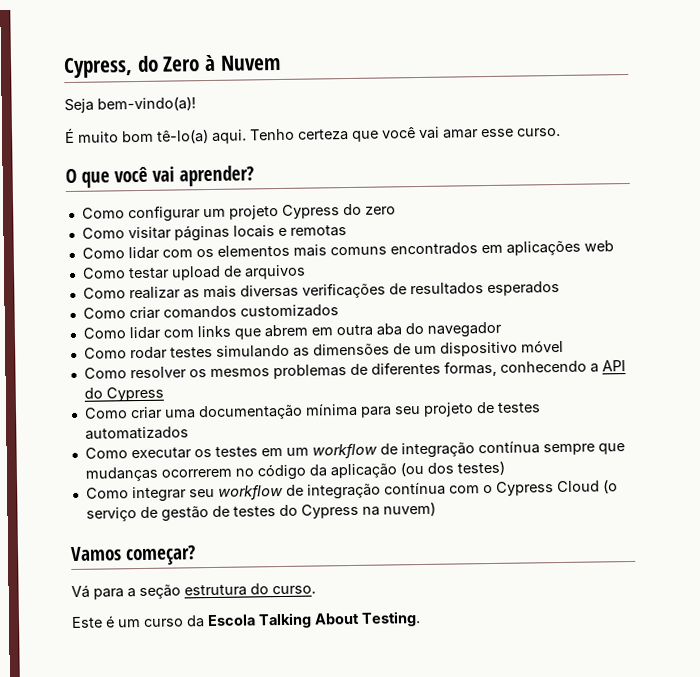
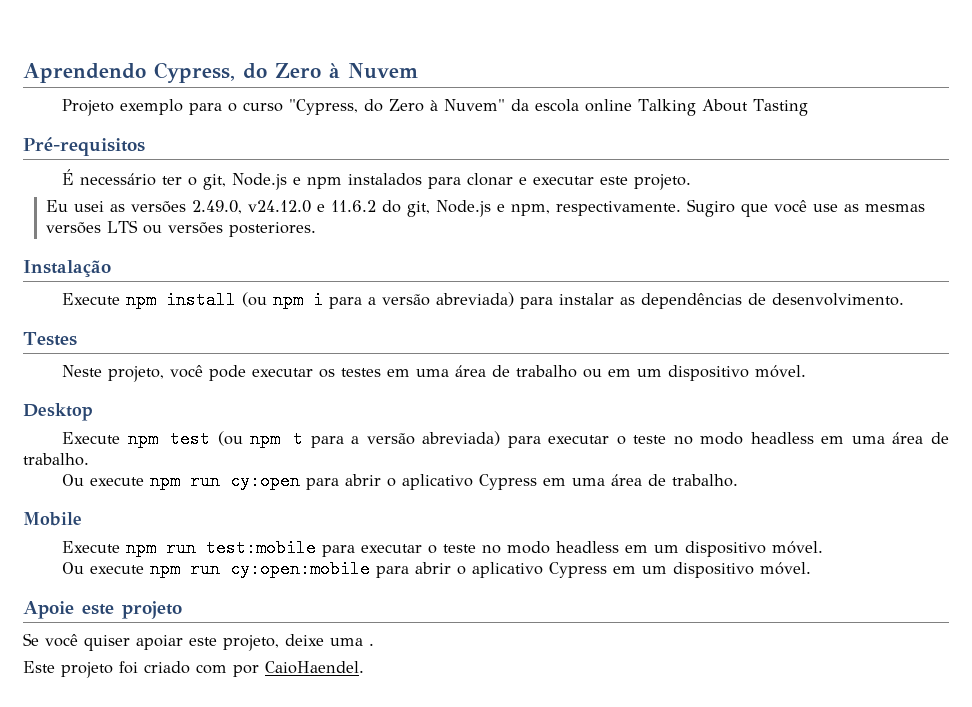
(63, 68) none -> [23,63,146,83] Aprendendo
[64,96,196,114] [64,126,561,144] [65,165,254,188] [81,203,396,223] [81,224,347,242] [81,240,614,260] [81,264,306,281] [82,281,560,300] [82,304,339,320] [82,321,502,340] [83,339,564,360] [83,360,626,380] [83,386,164,402] [83,401,541,421] [84,426,189,440] [84,440,625,460] [84,460,505,482] [85,479,618,503] [85,501,436,522] [70,545,196,566] [71,583,316,600] [71,611,421,629] Seja bem-vindo(a)! // É muito bom tê-lo(a) aqui. Tenho certeza que você vai amar esse curso. // O que você vai aprender? // Como configurar um projeto Cypress do zero // Como visitar páginas locais e remotas // Como lidar com os elementos mais comuns encontrados em aplicações web // Como testar upload de arquivos // Como realizar as mais diversas verificações de resultados esperados // Como criar comandos customizados // Como lidar com links que abrem em outra aba do navegador // Como rodar testes simulando as dimensões de um dispositivo móvel // Como resolver os mesmos problemas de diferentes formas, conhecendo a API do Cypress // Como criar uma documentação mínima para seu projeto de testes automatizados // Como executar os testes em um workflow de integração contínua sempre que mudanças ocorrerem no código da aplicação (ou dos testes) // Como integrar seu workflow de integração contínua com o Cypress Cloud (o serviço de gestão de testes do Cypress na nuvem) // Vamos começar? // Vá para a seção estrutura do curso. // Este é um curso da Escola Talking About Testing. -> [62,99,809,116] [23,137,145,156] [62,169,692,190] [45,199,925,217] [45,220,316,237] [23,260,111,277] [62,291,905,309] [23,332,77,346] [62,365,807,382] [23,403,93,421] [62,430,950,448] [23,453,89,466] [62,472,739,490] [23,512,82,526] [62,539,824,557] [62,560,812,578] [23,601,182,619] [23,633,374,651] [23,661,364,678] Projeto exemplo para o curso "Cypress, do Zero à Nuvem" da escola online Talking About Tasting // Pré-requisitos // É necessário ter o git, Node.js e npm instalados para clonar e executar este projeto. // Eu usei as versões 2.49.0, v24.12.0 e 11.6.2 do git, Node.js e npm, respectivamente. Sugiro que você use as mesmas versões LTS ou versões posteriores. // Instalação // Execute npm install (ou npm i para a versão abreviada) para instalar as dependências de desenvolvimento. // Testes // Neste projeto, você pode executar os testes em uma área de trabalho ou em um dispositivo móvel. // Desktop // Execute npm test (ou npm t para a versão abreviada) para executar o teste no modo headless em uma área de trabalho. // Ou execute npm run cy:open para abrir o aplicativo Cypress em uma área de trabalho. // Mobile // Execute npm run test:mobile para executar o teste no modo headless em um dispositivo móvel. // Ou execute npm run cy:open:mobile para abrir o aplicativo Cypress em um dispositivo móvel. // Apoie este projeto // Se você quiser apoiar este projeto, deixe uma . // Este projeto foi criado com por CaioHaendel.

